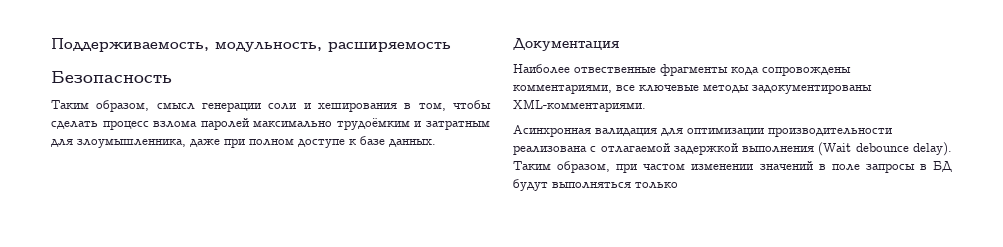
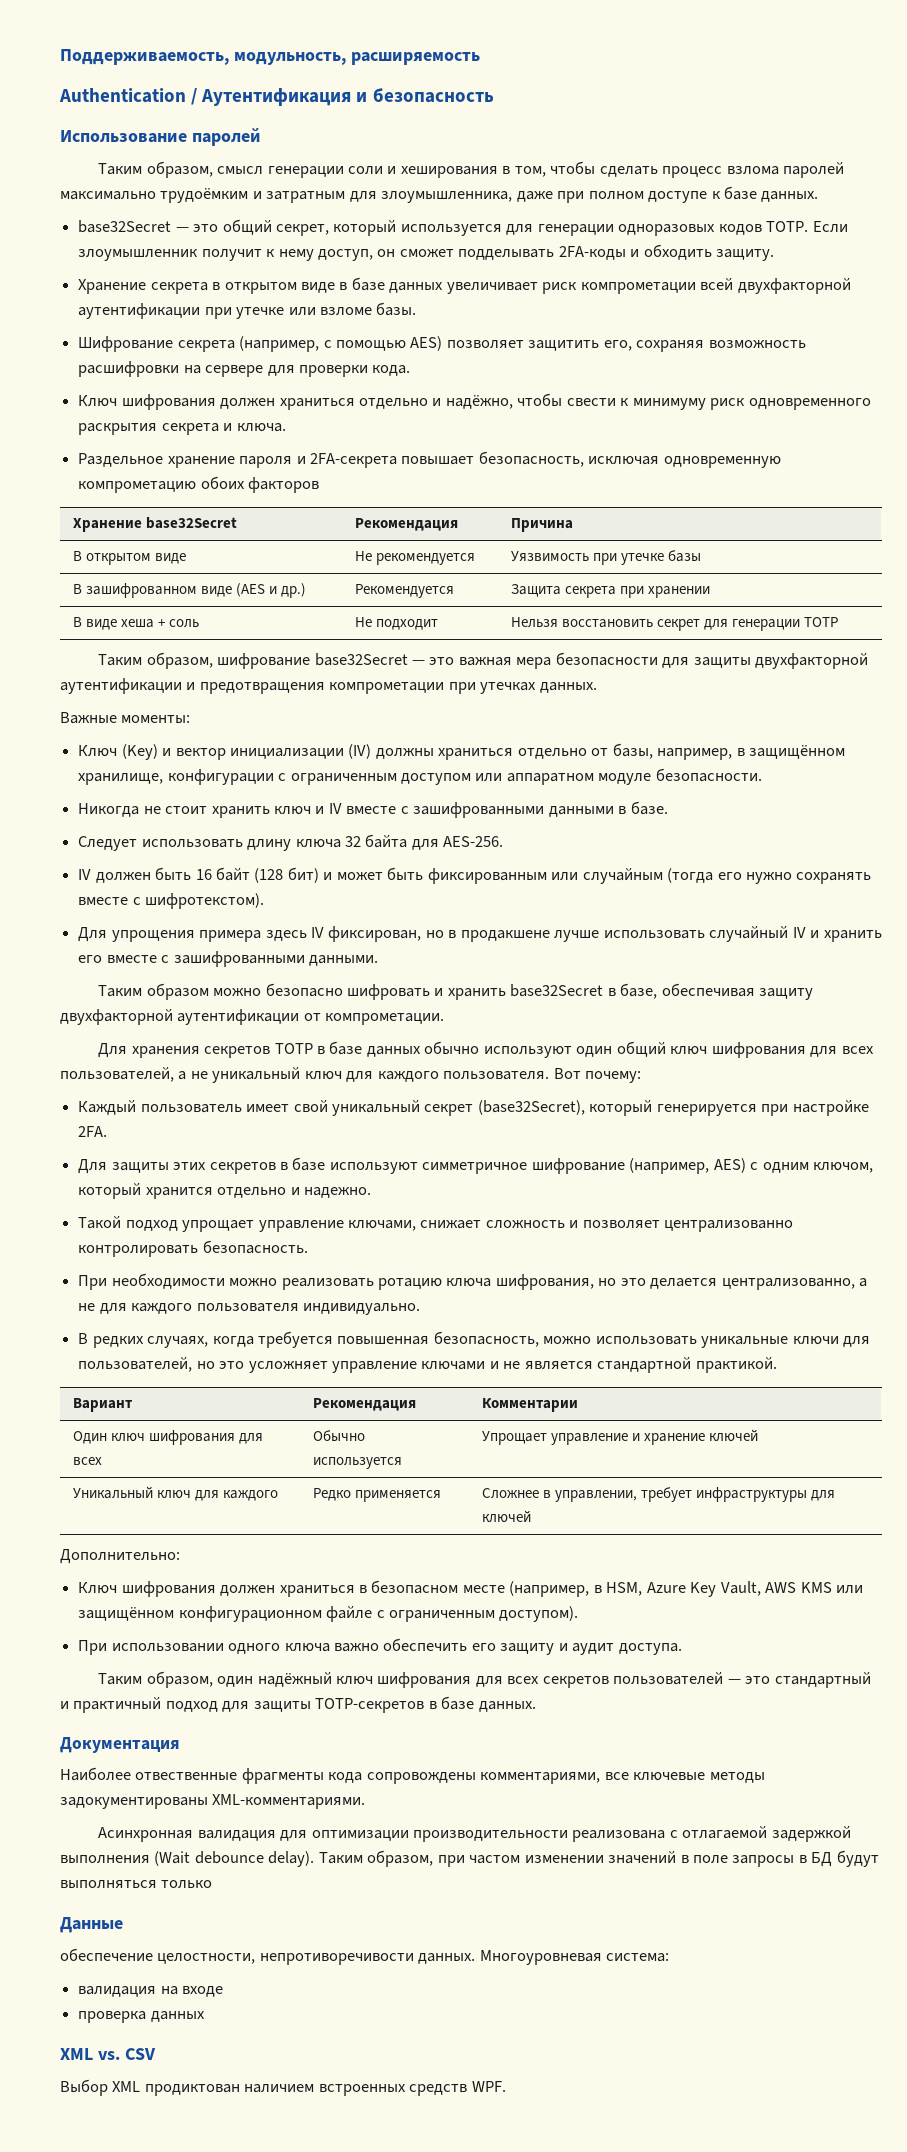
[51,71,172,83] Безопасность -> [59,88,494,106] [60,128,261,146] Authentication / Аутентификация и безопасность // Использование паролей
(436, 143) none -> [78,219,848,236] [78,244,775,261] [78,277,851,294] [78,302,417,319] [78,336,806,352] [78,361,411,377] [78,393,871,410] [78,423,286,435] [78,451,781,468] [78,476,320,493] [72,517,237,532] [354,518,458,531] [510,518,573,532] [72,551,186,565] [354,551,475,565] [510,550,701,565] [72,583,306,598] [354,584,454,598] [510,584,710,598] [72,617,199,630] [354,617,438,630] [510,617,838,631] [98,652,869,669] [60,678,597,694] [60,712,191,724] [78,743,846,760] [78,768,762,785] [78,801,668,818] [78,834,504,851] [78,867,872,884] [78,893,265,909] [78,926,882,942] [78,951,378,967] [98,983,814,1000] [60,1009,445,1025] [98,1041,874,1058] [60,1067,642,1083] [78,1100,869,1116] [78,1126,108,1137] [78,1157,874,1174] [78,1183,371,1199] [78,1216,794,1232] [78,1240,308,1257] [78,1273,868,1290] [78,1303,420,1315] [78,1331,871,1348] [78,1357,777,1373] [72,1398,132,1412] [312,1398,416,1411] [481,1398,578,1412] [72,1430,263,1445] [72,1457,102,1465] [312,1430,365,1441] [312,1457,402,1469] [481,1429,758,1445] [72,1486,278,1501] [312,1488,441,1502] [481,1487,835,1502] [481,1510,531,1523] [60,1549,180,1564] [78,1580,863,1597] [78,1606,579,1622] [78,1638,682,1655] [98,1671,871,1688] [60,1696,536,1713] // base32Secret — это общий секрет, который используется для генерации одноразовых кодов TOTP. Если злоумышленник получит к нему доступ, он сможет подделывать 2FA-коды и обходить защиту. // Хранение секрета в открытом виде в базе данных увеличивает риск компрометации всей двухфакторной аутентификации при утечке или взломе базы. // Шифрование секрета (например, с помощью AES) позволяет защитить его, сохраняя возможность расшифровки на сервере для проверки кода. // Ключ шифрования должен храниться отдельно и надёжно, чтобы свести к минимуму риск одновременного раскрытия секрета и ключа. // Раздельное хранение пароля и 2FA-секрета повышает безопасность, исключая одновременную компрометацию обоих факторов // Хранение base32Secret | Рекомендация | Причина // В открытом виде | Не рекомендуется | Уязвимость при утечке базы // В зашифрованном виде (AES и др.) | Рекомендуется | Защита секрета при хранении // В виде хеша + соль | Не подходит | Нельзя восстановить секрет для генерации TOTP // Таким образом, шифрование base32Secret — это важная мера безопасности для защиты двухфакторной аутентификации и предотвращения компрометации при утечках данных. // Важные моменты: // Ключ (Key) и вектор инициализации (IV) должны храниться отдельно от базы, например, в защищённом хранилище, конфигурации с ограниченным доступом или аппаратном модуле безопасности. // Никогда не стоит хранить ключ и IV вместе с зашифрованными данными в базе. // Следует использовать длину ключа 32 байта для AES-256. // IV должен быть 16 байт (128 бит) и может быть фиксированным или случайным (тогда его нужно сохранять вместе с шифротекстом). // Для упрощения примера здесь IV фиксирован, но в продакшене лучше использовать случайный IV и хранить его вместе с зашифрованными данными. // Таким образом можно безопасно шифровать и хранить base32Secret в базе, обеспечивая защиту двухфакторной аутентификации от компрометации. // Для хранения секретов TOTP в базе данных обычно используют один общий ключ шифрования для всех пользователей, а не уникальный ключ для каждого пользователя. Вот почему: // Каждый пользователь имеет свой уникальный секрет (base32Secret), который генерируется при настройке 2FA. // Для защиты этих секретов в базе используют симметричное шифрование (например, AES) с одним ключом, который хранится отдельно и надежно. // Такой подход упрощает управление ключами, снижает сложность и позволяет централизованно контролировать безопасность. // При необходимости можно реализовать ротацию ключа шифрования, но это делается централизованно, а не для каждого пользователя индивидуально. // В редких случаях, когда требуется повышенная безопасность, можно использовать уникальные ключи для пользователей, но это усложняет управление ключами и не является стандартной практикой. // Вариант | Рекомендация | Комментарии // Один ключ шифрования для всех | Обычно используется | Упрощает управление и хранение ключей // Уникальный ключ для каждого | Редко применяется | Сложнее в управлении, требует инфраструктуры для ключей // Дополнительно: // Ключ шифрования должен храниться в безопасном месте (например, в HSM, Azure Key Vault, AWS KMS или защищённом конфигурационном файле с ограниченным доступом). // При использовании одного ключа важно обеспечить его защиту и аудит доступа. // Таким образом, один надёжный ключ шифрования для всех секретов пользователей — это стандартный и практичный подход для защиты TOTP-секретов в базе данных.
(678, 185) none -> [60,1917,123,1933] [60,1948,670,1965] [78,1986,224,1997] [78,2011,205,2023] [60,2048,156,2060] [60,2079,506,2096] // Данные // обеспечение целостности, непротиворечивости данных. Многоуровневая система: // валидация на входе // проверка данных // XML vs. CSV // Выбор XML продиктован наличием встроенных средств WPF.

